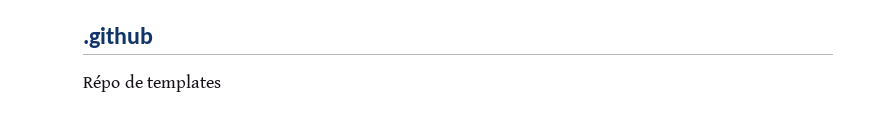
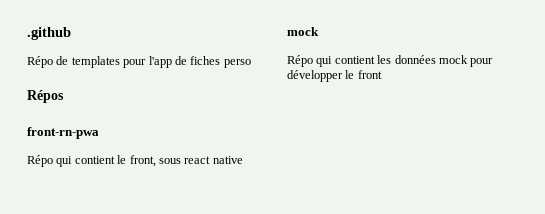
(222, 83) none -> [123,56,251,68] [27,90,64,103] [27,127,99,139] [27,155,243,167] [287,27,319,36] [287,55,494,67] [287,70,382,82] pour l'app de fiches perso // Répos // front-rn-pwa // Répo qui contient le front, sous react native // mock // Répo qui contient les données mock pour développer le front

